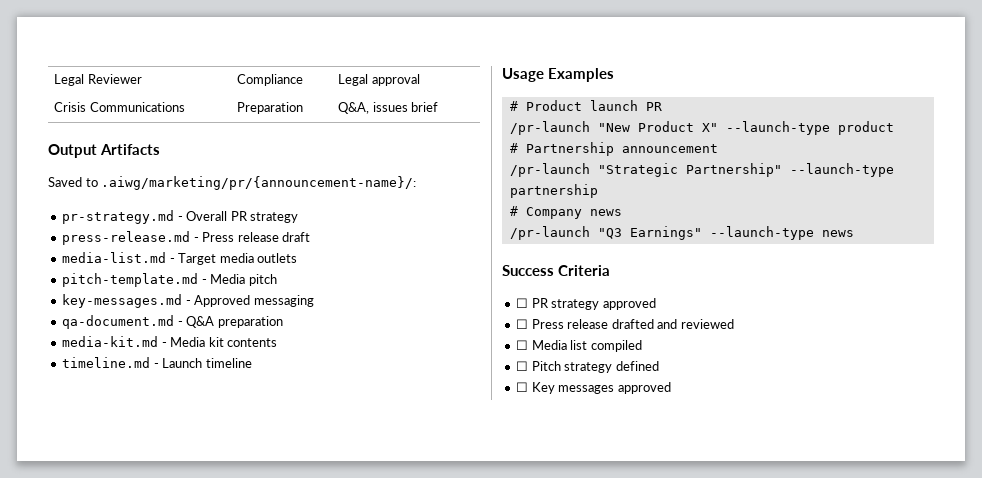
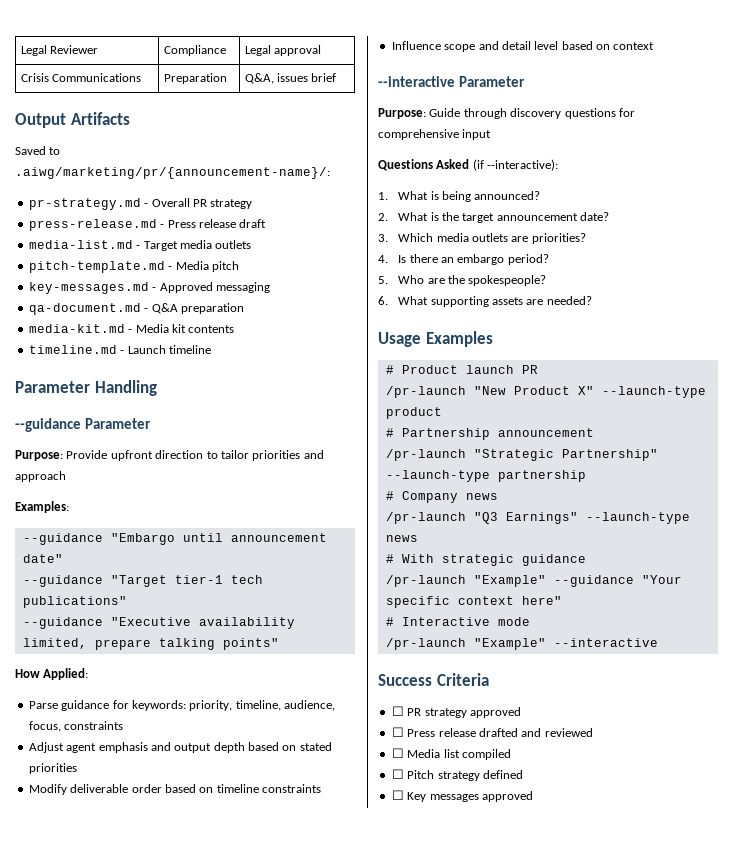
(252, 363) none -> [15,380,157,396] [15,418,151,432] [15,450,324,461] [15,471,66,482] [15,501,69,513] [22,533,327,545] [22,554,63,563] [22,575,263,587] [22,596,127,608] [22,617,295,629] [22,638,279,650] [15,668,89,680] [28,700,335,711] [28,721,124,732] [28,742,332,753] [28,763,77,774] [28,784,321,795] [391,41,655,52] [378,76,525,87] [378,108,635,119] [378,129,492,140] [378,159,559,171] [378,191,541,202] [378,212,610,223] [378,233,586,244] [378,254,549,265] [378,275,547,286] [378,296,592,307] // Parameter Handling // --guidance Parameter // Purpose: Provide upfront direction to tailor priorities and approach // Examples: // --guidance "Embargo until announcement date" // --guidance "Target tier-1 tech publications" // --guidance "Executive availability limited, prepare talking points" // How Applied: // Parse guidance for keywords: priority, timeline, audience, focus, constraints // Adjust agent emphasis and output depth based on stated priorities // Modify deliverable order based on timeline constraints // Influence scope and detail level based on context // --interactive Parameter // Purpose: Guide through discovery questions for comprehensive input // Questions Asked (if --interactive): // 1. What is being announced? // 2. What is the target announcement date? // 3. Which media outlets are priorities? // 4. Is there an embargo period? // 5. Who are the spokespeople? // 6. What supporting assets are needed?
(854, 233) none -> [385,554,586,566] [385,575,682,587] [385,596,562,608] [385,617,530,626] [385,638,658,650] // # With strategic guidance // /pr-launch "Example" --guidance "Your specific context here" // # Interactive mode // /pr-launch "Example" --interactive

